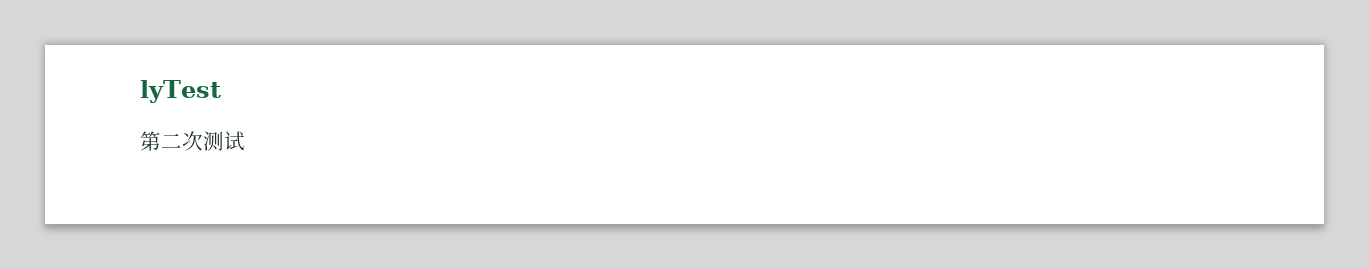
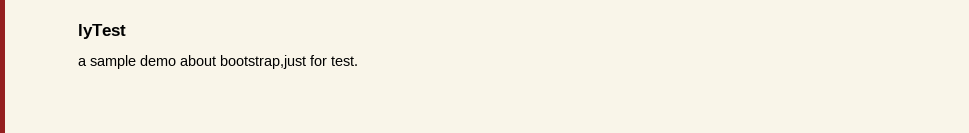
[140,131,245,151] 第二次测试 -> [78,55,358,69] a sample demo about bootstrap,just for test.

